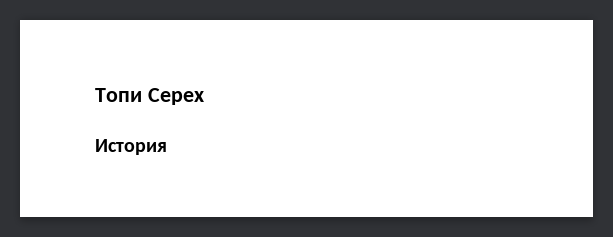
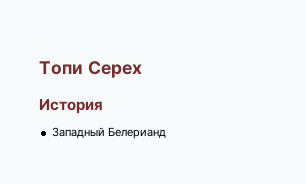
(167, 147) none -> [51,127,166,139] // Западный Белерианд

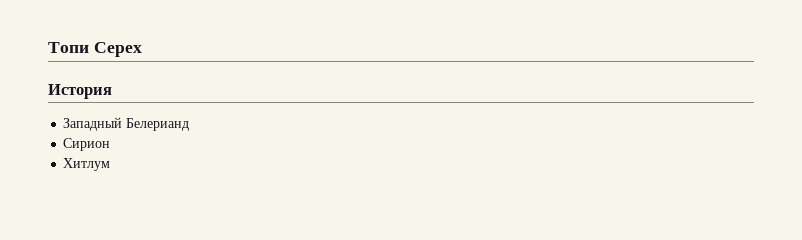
(166, 133) none -> [63,138,111,151] [63,158,111,171] // Сирион // Хитлум

